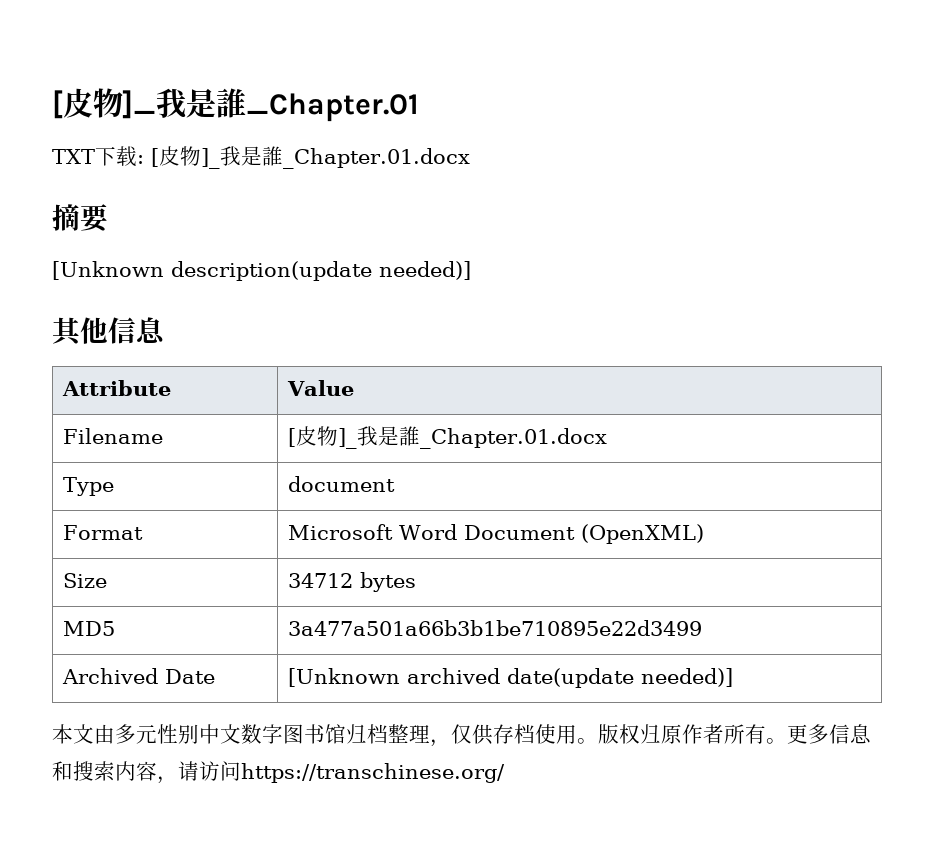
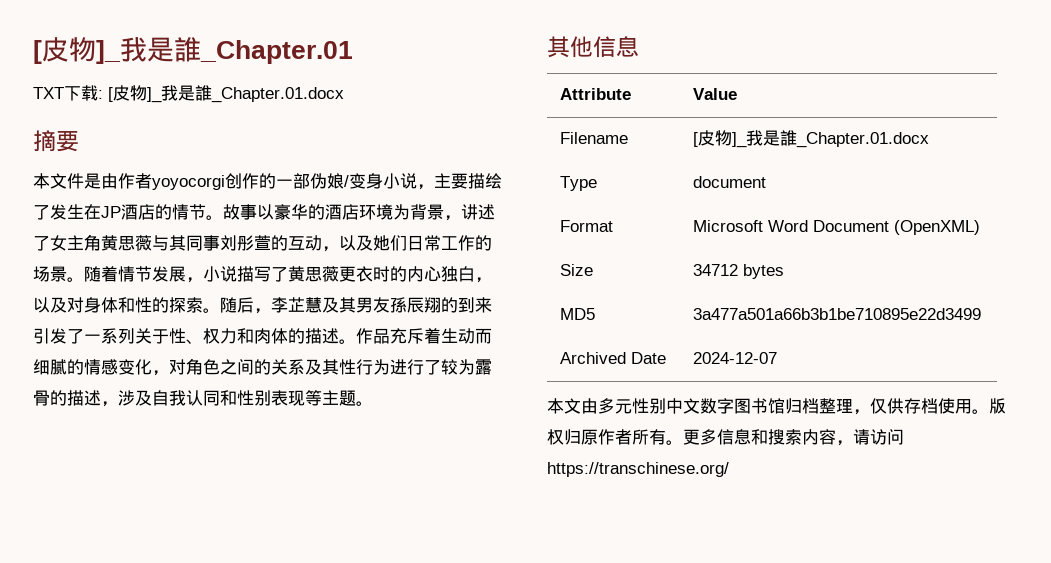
[52,261,471,281] [Unknown description(update needed)] -> [33,173,502,190] [33,204,495,221] [33,234,492,252] [33,266,492,283] [33,297,492,314] [33,328,492,344] [33,358,492,376] [33,390,373,407] 本文件是由作者yoyocorgi创作的一部伪娘/变身小说，主要描绘了发生在JP酒店的情节。故事以豪华的酒店环境为背景，讲述了女主角黄思薇与其同事刘彤萱的互动，以及她们日常工作的场景。随着情节发展，小说描写了黄思薇更衣时的内心独白，以及对身体和性的探索。随后，李芷慧及其男友孫辰翔的到来引发了一系列关于性、权力和肉体的描述。作品充斥着生动而细腻的情感变化，对角色之间的关系及其性行为进行了较为露骨的描述，涉及自我认同和性别表现等主题。
[287,668,733,688] [Unknown archived date(update needed)] -> [692,352,777,364] 2024-12-07

